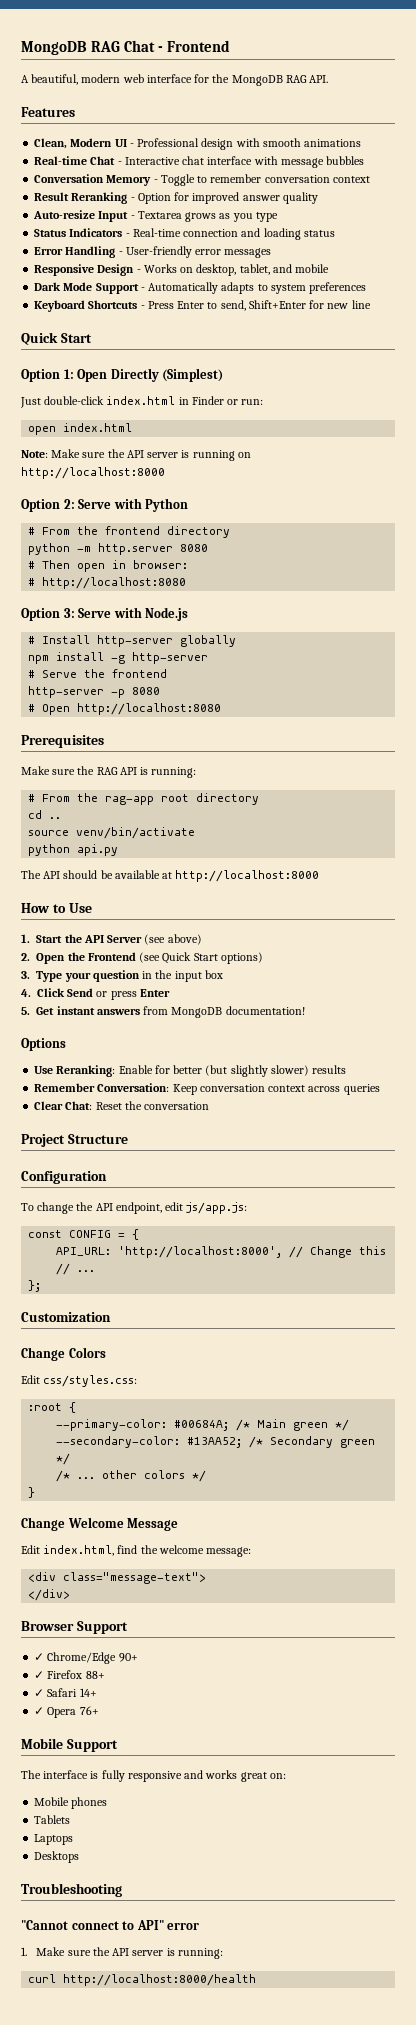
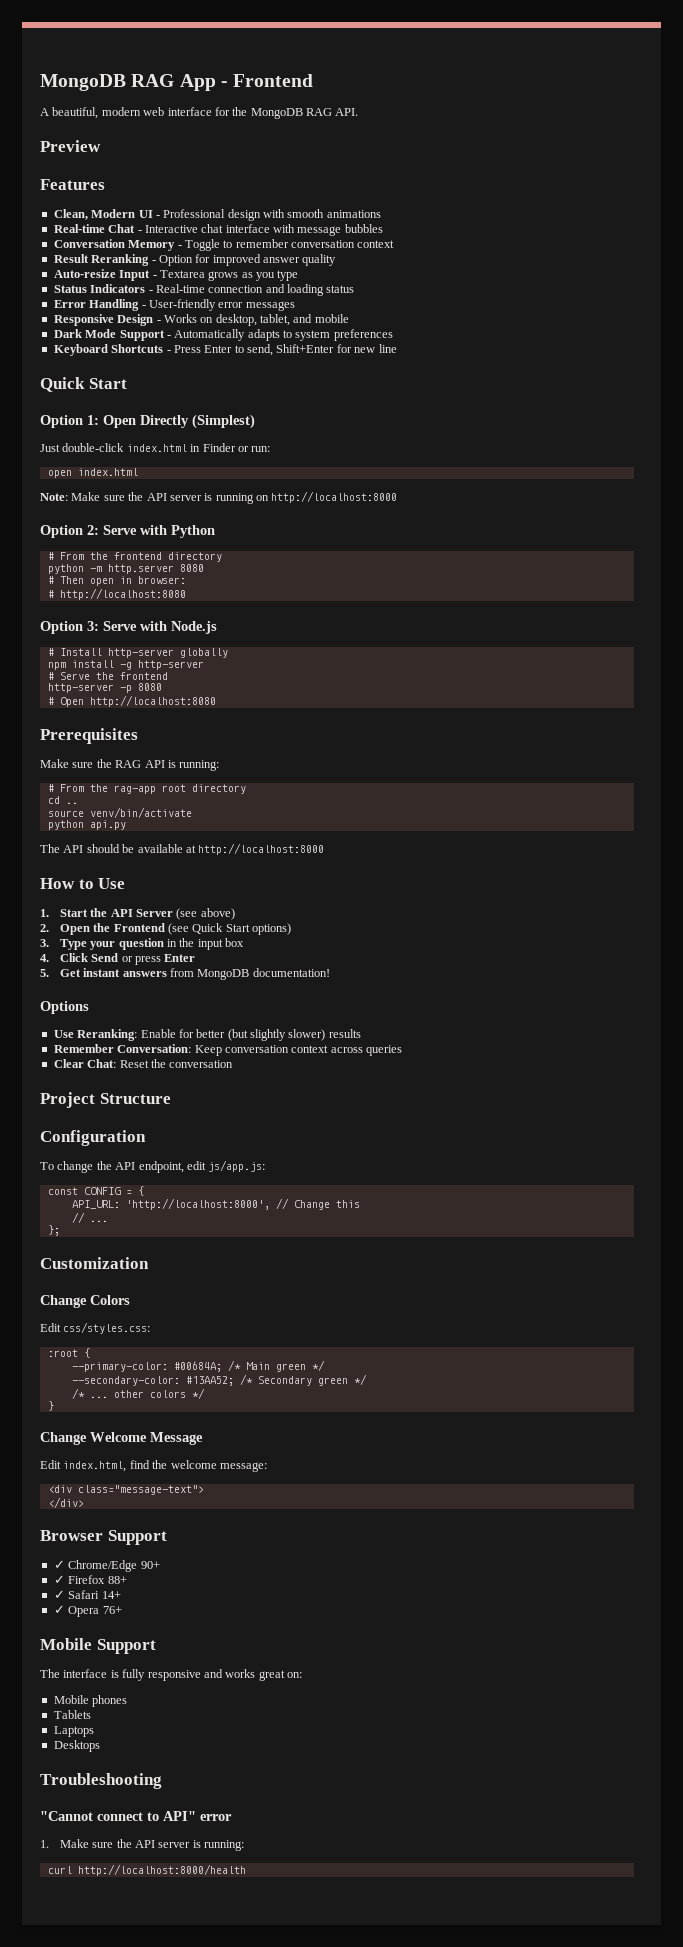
[21,40,156,55] MongoDB RAG Chat -> [40,74,216,91] MongoDB RAG App
(329, 79) none -> [40,140,101,152] // Preview

